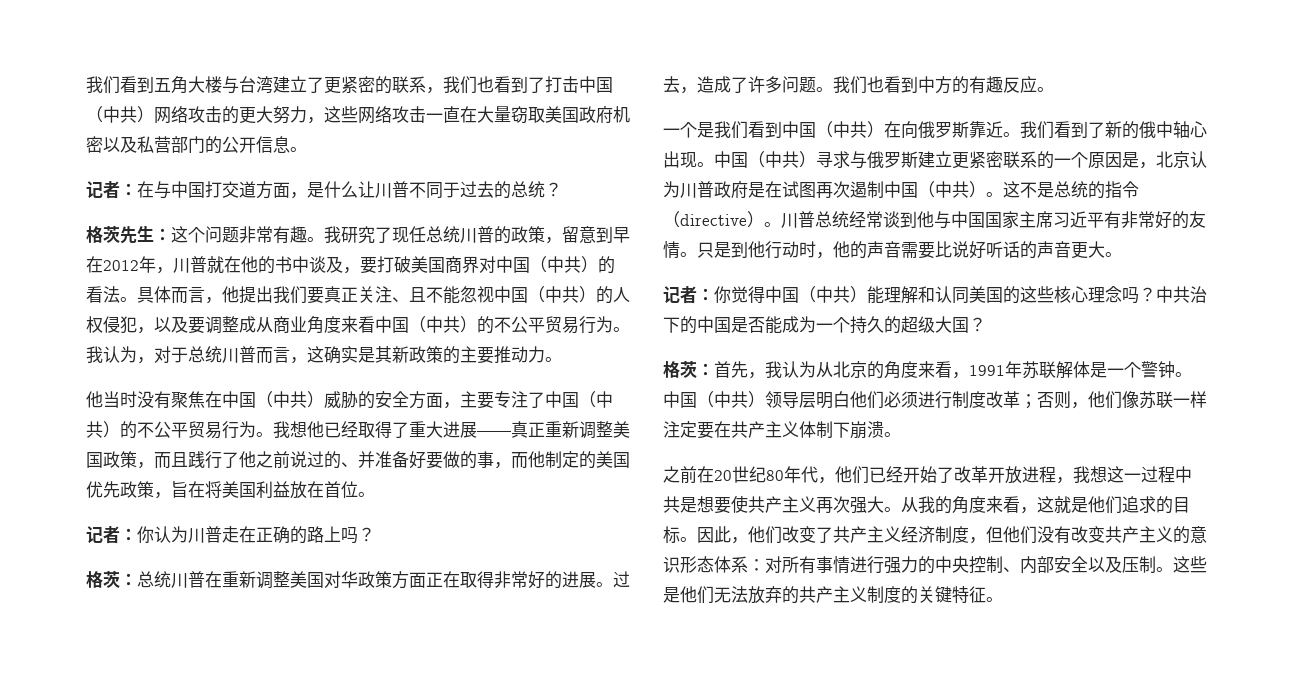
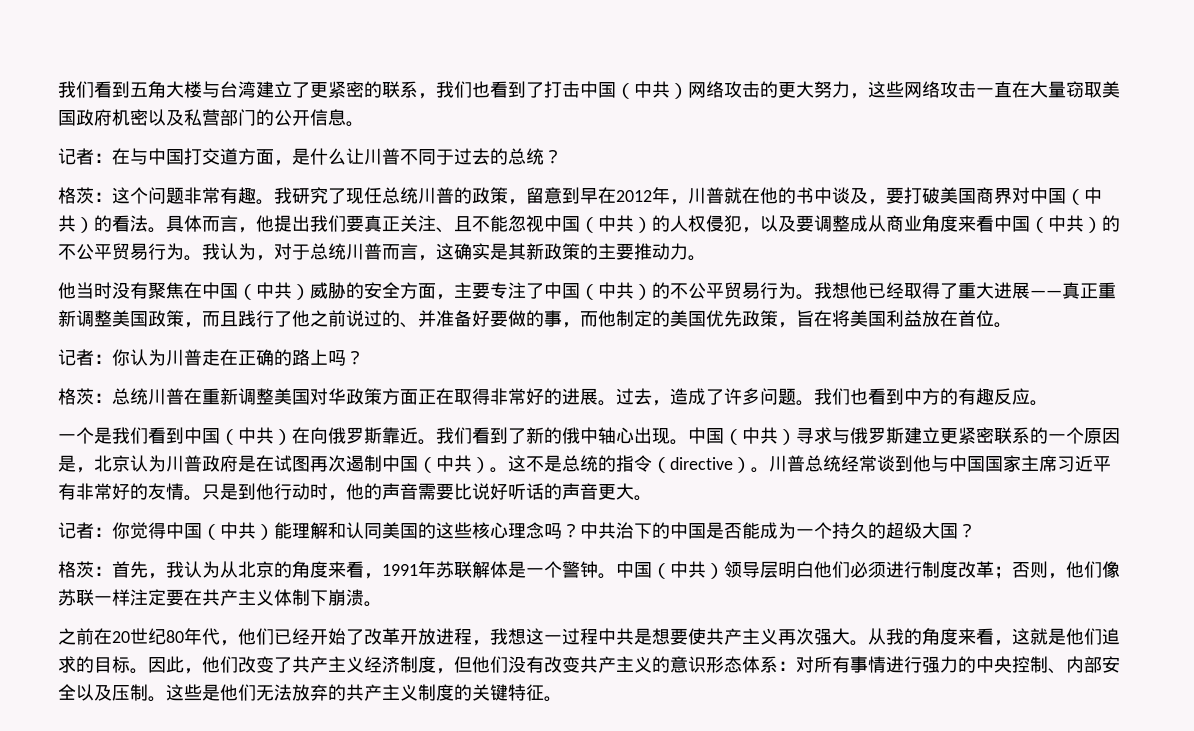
[120,226,154,244] 先生 -> (94, 195) none

